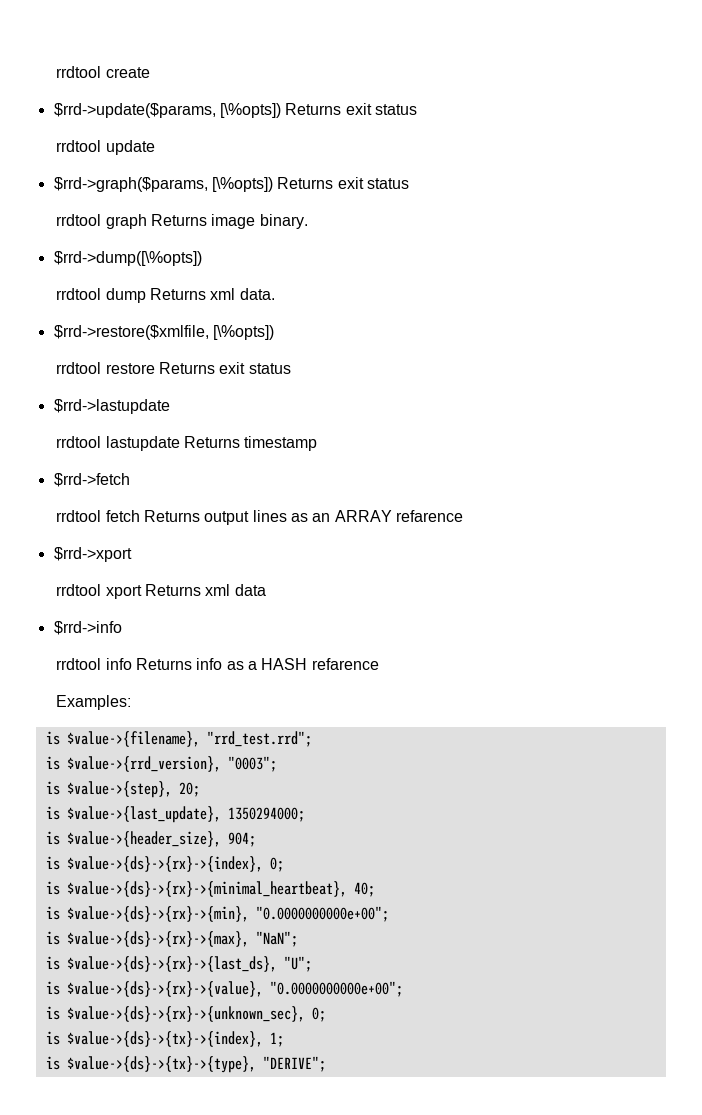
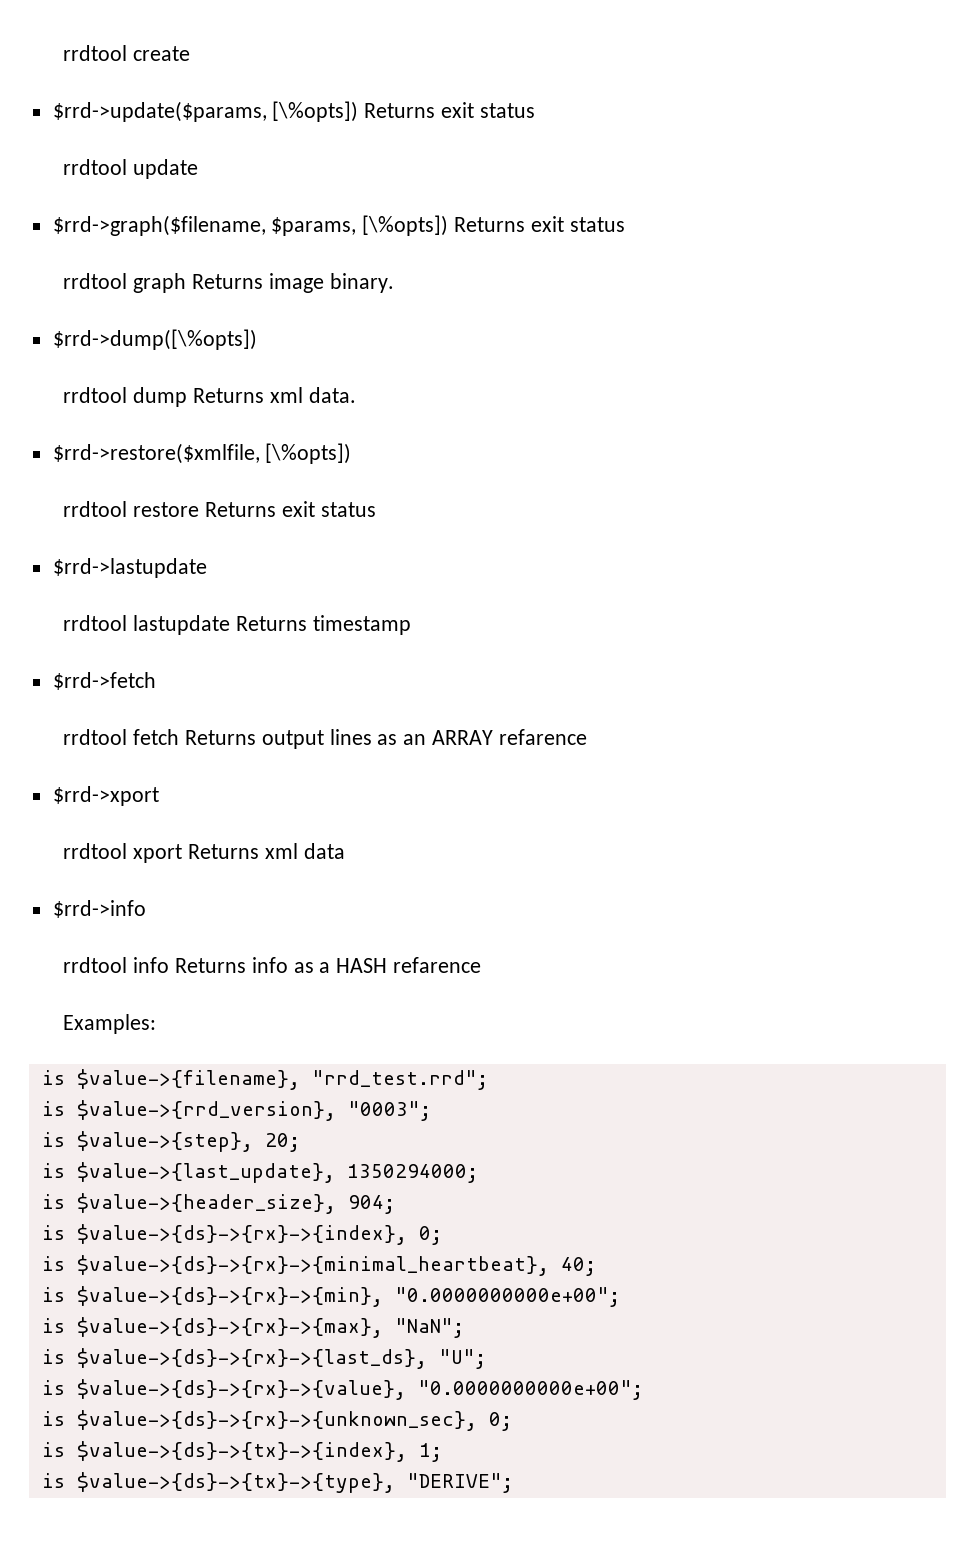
[53,177,208,192] $rrd->graph($params, -> [52,215,357,236] $rrd->graph($filename, $params,

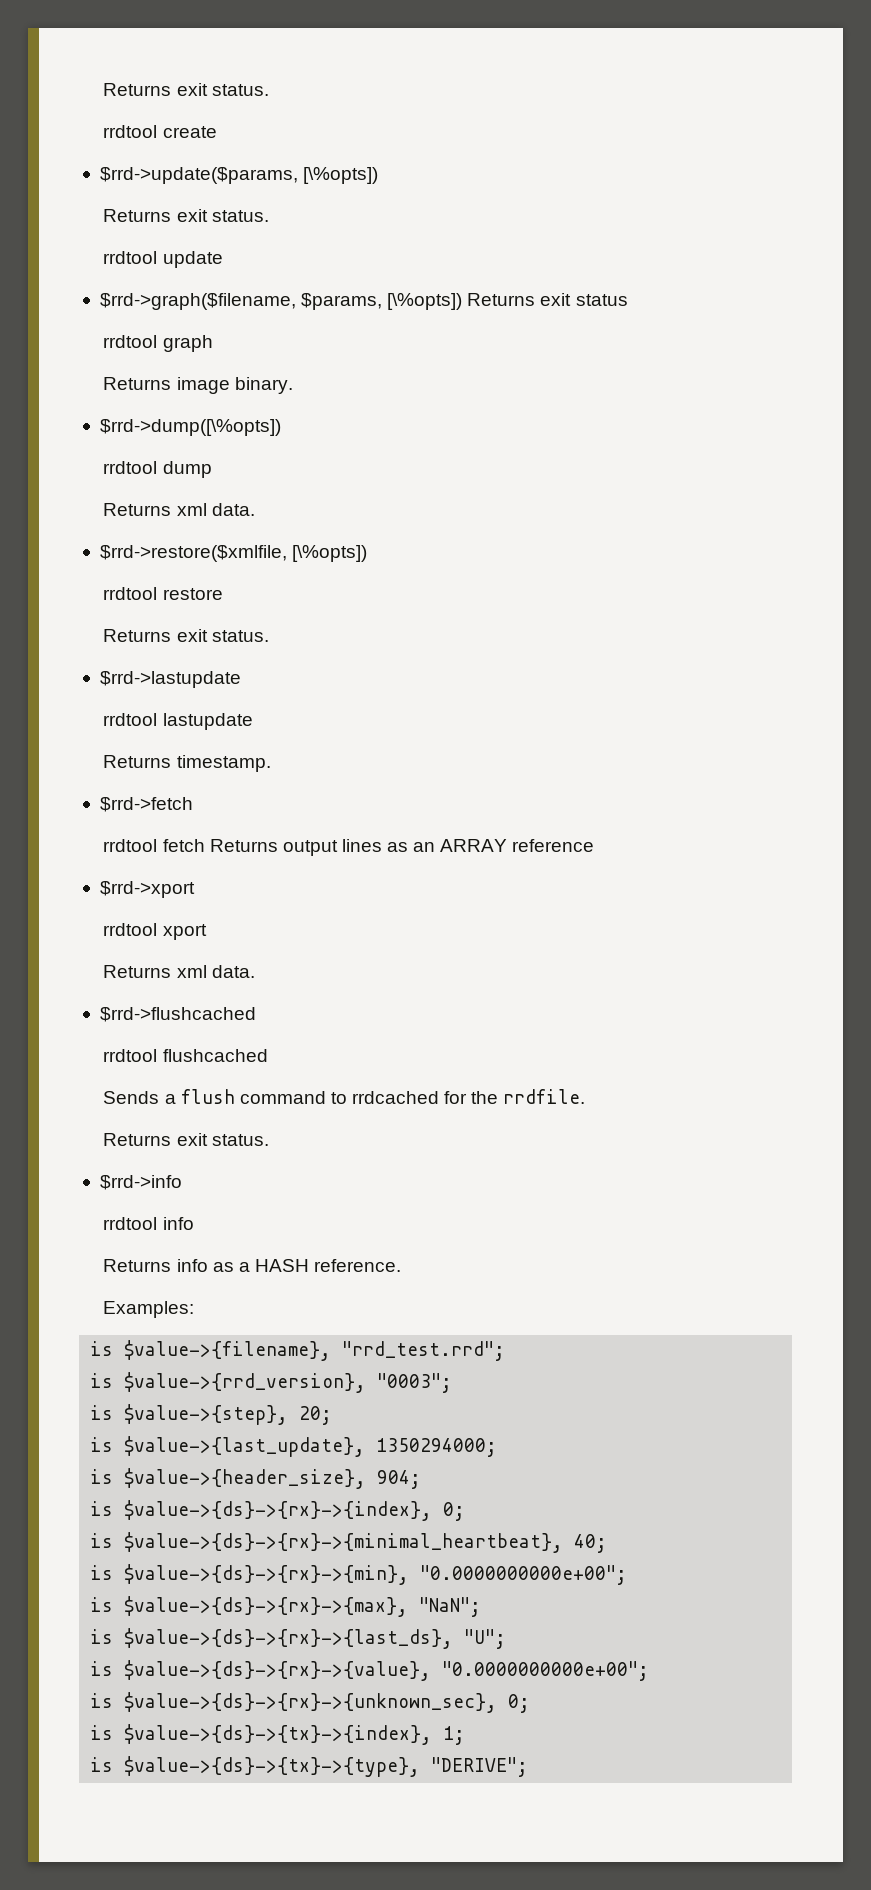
(63, 53) none -> [103,83,269,96] Returns exit status. //
[364,102,535,118] Returns exit status -> [103,209,269,222] // Returns exit status.
(187, 283) none -> (213, 343) //
(188, 397) none -> (212, 469) //
[205,501,376,517] Returns exit status -> [103,629,269,642] // Returns exit status.
[236,615,411,635] Returns timestamp -> [103,755,271,772] // Returns timestamp.
[498,729,587,745] refarence -> [512,839,595,852] reference
[188,843,345,859] Returns xml data -> [103,965,255,978] [99,1007,256,1022] [103,1049,268,1062] [103,1089,586,1104] [103,1133,269,1146] // Returns xml data. // $rrd->flushcached // rrdtool flushcached // Sends a flush command to rrdcached for the rrdfile. // Returns exit status.
(170, 965) none -> (194, 1223) //
[393,957,482,973] refarence -> [314,1259,402,1272] reference.

